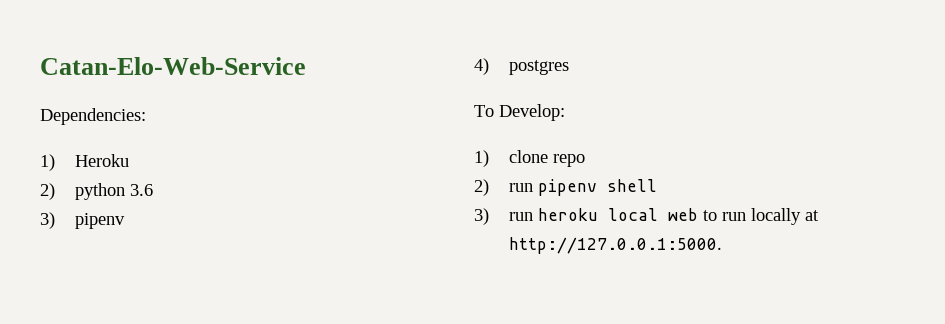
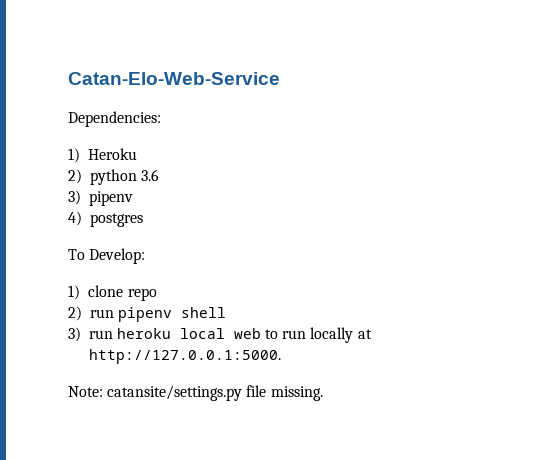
(722, 245) none -> [68,385,323,401] // Note: catansite/settings.py file missing.

